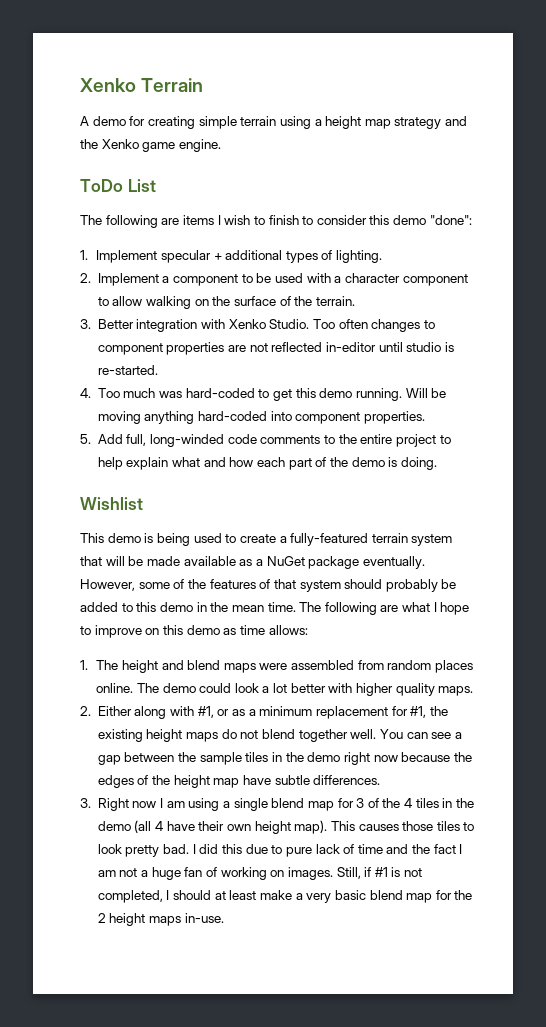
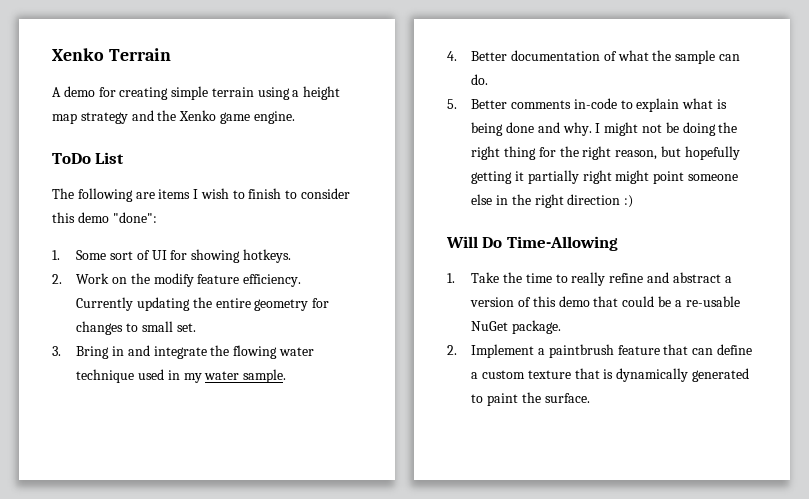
[96,250,383,263] [80,273,468,286] [97,296,355,309] [80,319,435,332] [97,342,454,355] [97,365,158,375] [80,388,447,401] [97,411,425,424] [80,434,451,447] [97,457,437,470] [80,497,143,510] [80,533,453,546] [80,556,425,569] [80,579,457,592] [80,602,470,615] [80,625,308,638] [80,660,474,673] [96,683,474,696] [80,706,448,719] [97,729,462,742] [97,752,472,765] [97,775,381,788] [80,798,475,811] [97,820,475,834] [97,844,463,857] [97,867,423,880] [97,890,473,903] [97,913,224,926] Implement specular + additional types of lighting. // 2. Implement a component to be used with a character component to allow walking on the surface of the terrain. // 3. Better integration with Xenko Studio. Too often changes to component properties are not reflected in-editor until studio is re-started. // 4. Too much was hard-coded to get this demo running. Will be moving anything hard-coded into component properties. // 5. Add full, long-winded code comments to the entire project to help explain what and how each part of the demo is doing. // Wishlist // This demo is being used to create a fully-featured terrain system that will be made available as a NuGet package eventually. However, some of the features of that system should probably be added to this demo in the mean time. The following are what I hope to improve on this demo as time allows: // 1. The height and blend maps were assembled from random places online. The demo could look a lot better with higher quality maps. // 2. Either along with #1, or as a minimum replacement for #1, the existing height maps do not blend together well. You can see a gap between the sample tiles in the demo right now because the edges of the height map have subtle differences. // 3. Right now I am using a single blend map for 3 of the 4 tiles in the demo (all 4 have their own height map). This causes those tiles to look pretty bad. I did this due to pure lack of time and the fact I am not a huge fan of working on images. Still, if #1 is not completed, I should at least make a very basic blend map for the 2 height maps in-use. -> [76,249,292,263] [52,273,302,287] [76,297,330,311] [76,321,196,335] [52,345,315,359] [76,369,287,383] [447,50,741,64] [471,74,489,85] [447,98,728,112] [471,122,738,136] [471,146,740,160] [471,170,739,184] [471,194,634,208] [446,236,618,251] [447,272,732,286] [470,296,740,307] [471,320,562,334] [447,344,753,358] [471,368,750,382] [471,392,590,406] Some sort of UI for showing hotkeys. // 2. Work on the modify feature efficiency. Currently updating the entire geometry for changes to small set. // 3. Bring in and integrate the flowing water technique used in my water sample. // 4. Better documentation of what the sample can do. // 5. Better comments in-code to explain what is being done and why. I might not be doing the right thing for the right reason, but hopefully getting it partially right might point someone else in the right direction :) // Will Do Time-Allowing // 1. Take the time to really refine and abstract a version of this demo that could be a re-usable NuGet package. // 2. Implement a paintbrush feature that can define a custom texture that is dynamically generated to paint the surface.

